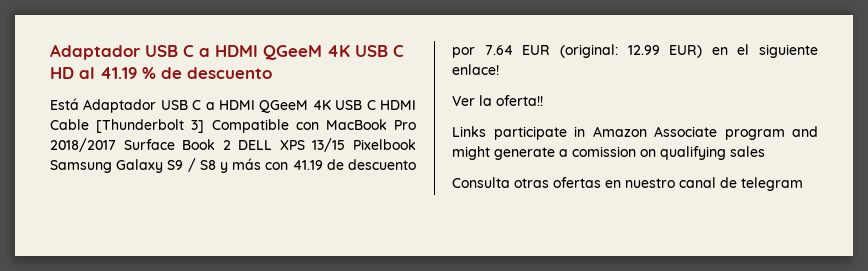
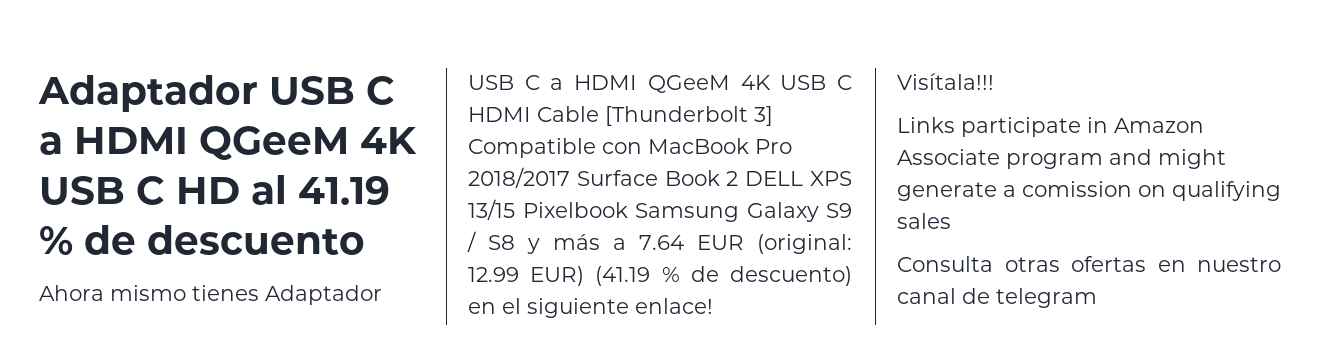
[50,98,79,110] Está -> [39,285,259,301] Ahora mismo tienes
[265,159,416,170] [452,47,475,58] con 41.19 de descuento por -> [613,238,626,250] a
(703, 51) none -> [595,266,852,286] (41.19 % de descuento)
[452,95,543,106] Ver la oferta!! -> [897,73,994,90] Visítala!!!

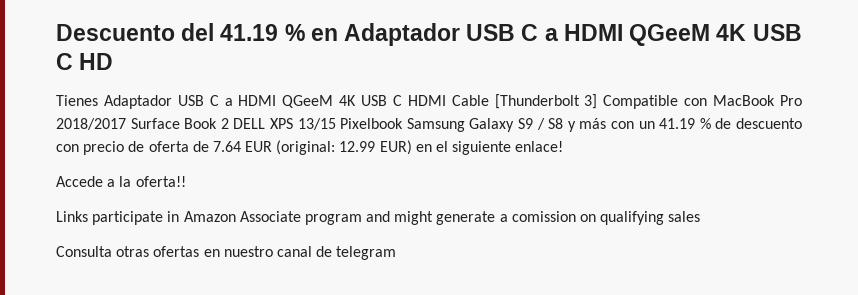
(38, 93) none -> [56,23,338,41] Descuento del 41.19 % en
[251,175,390,205] [39,225,365,255] [39,285,259,301] al 41.19 % de descuento // Ahora mismo tienes -> [56,95,98,106] // Tienes
[613,238,626,250] a -> [611,118,803,129] [56,141,209,155] con un 41.19 % de descuento con precio de oferta de
[595,266,852,286] (41.19 % de descuento) -> (412, 147) none
[897,73,994,90] Visítala!!! -> [56,176,186,187] Accede a la oferta!!

